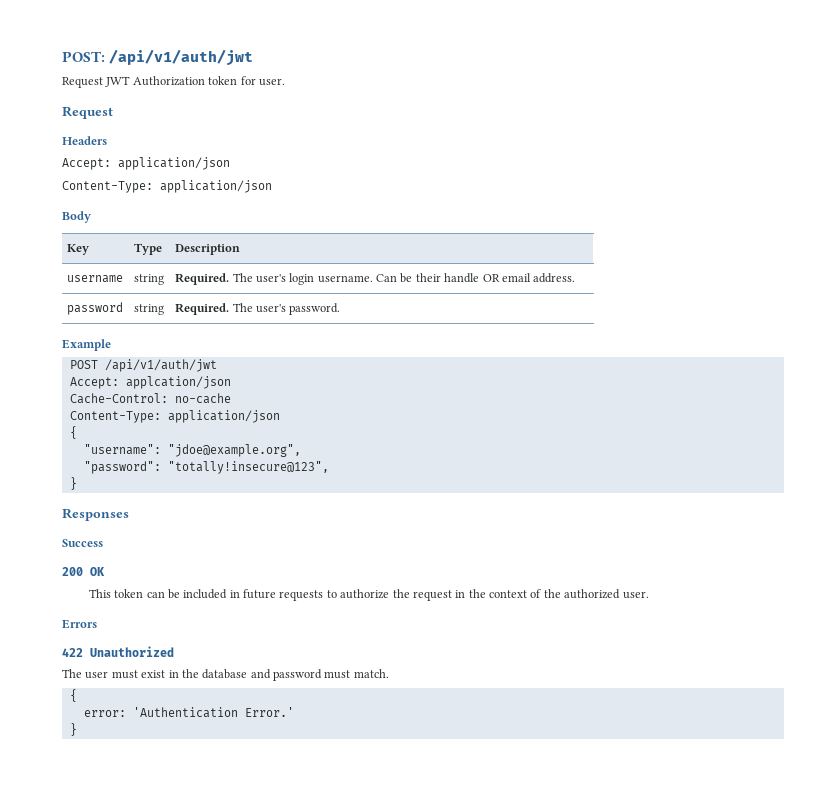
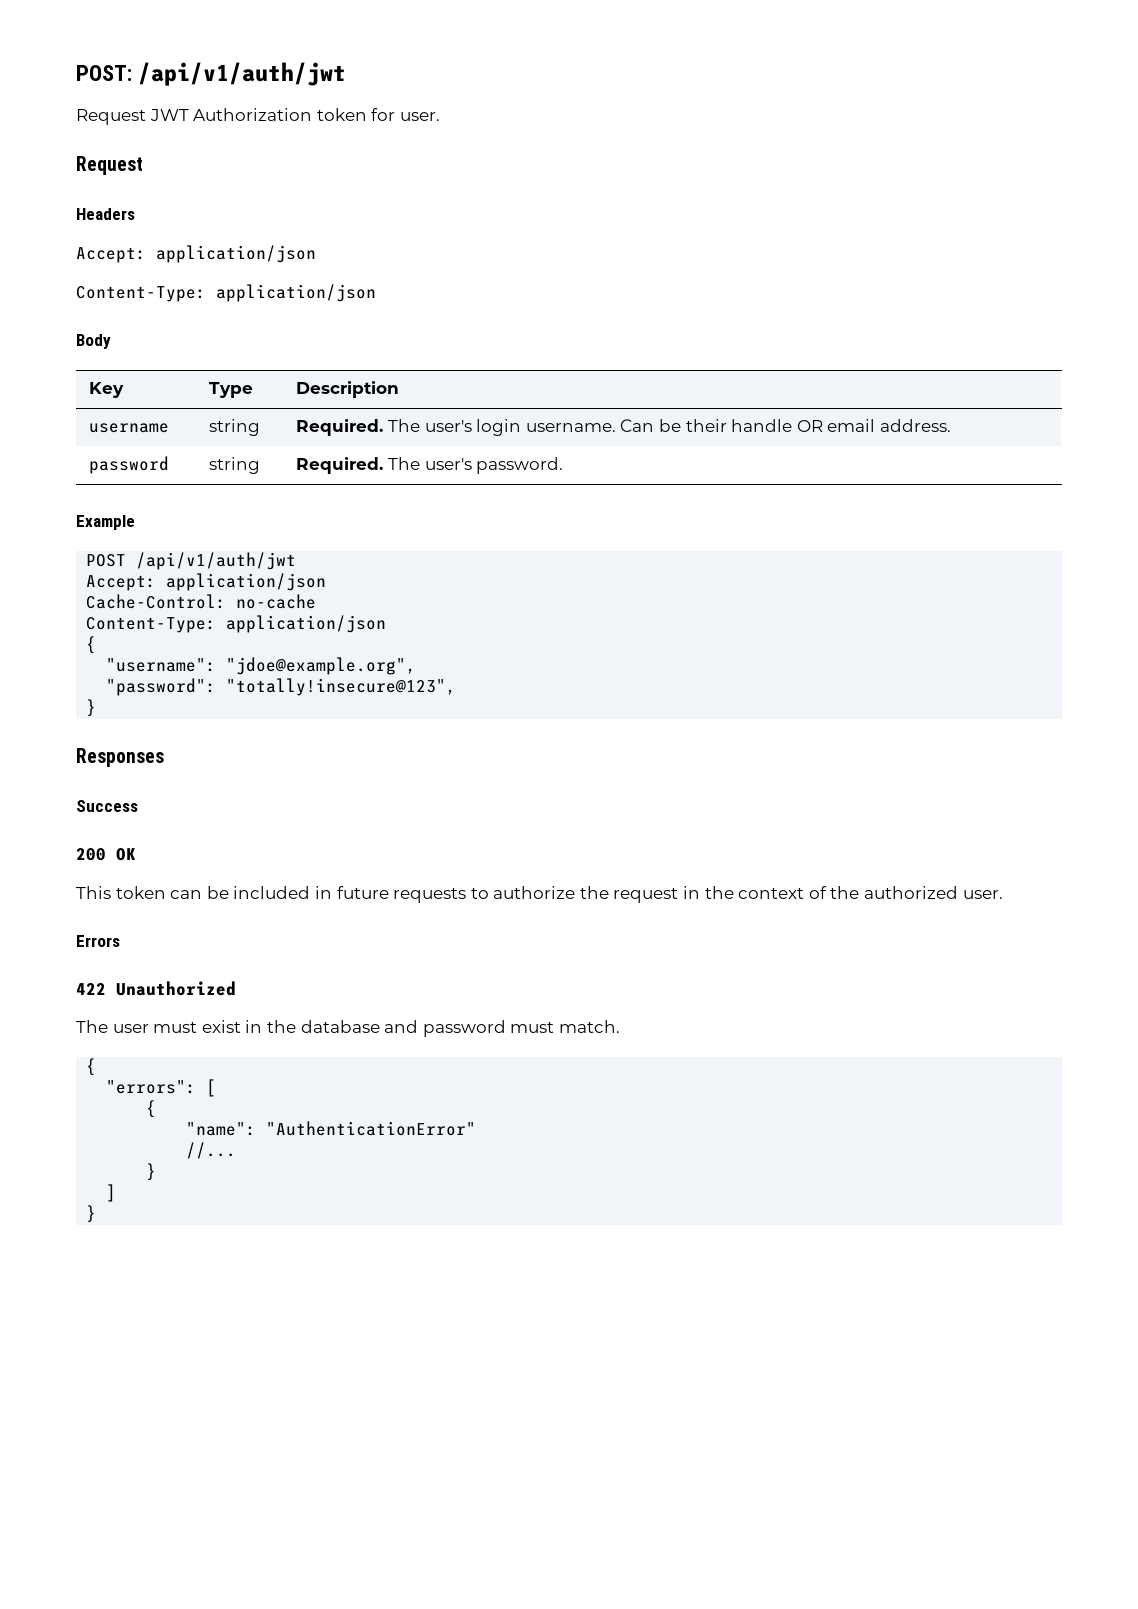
[125,376,231,389] applcation/json -> [166,573,327,591] application/json
[83,707,294,718] [69,723,77,736] error: 'Authentication Error.' // } -> [106,1079,217,1097] [146,1100,157,1118] [186,1121,477,1136] [186,1142,237,1159] [146,1163,157,1181] [106,1184,117,1202] [86,1205,97,1223] "errors": [ // { // "name": "AuthenticationError" // //... // } // ] // }

